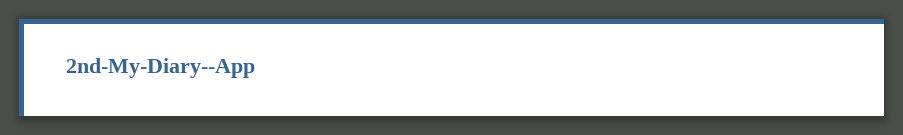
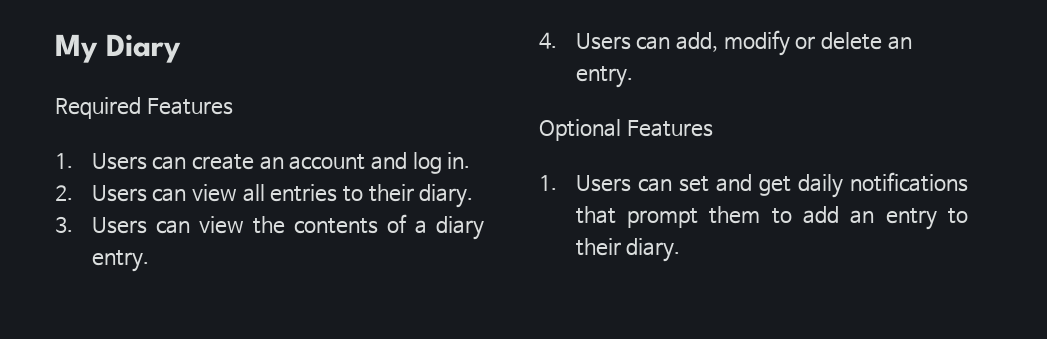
[66,58,255,78] 2nd-My-Diary--App -> [55,34,181,63] [55,97,233,119] [55,152,471,174] [55,184,474,208] [55,214,484,240] [91,250,149,272] [539,30,912,56] [575,66,633,88] [539,119,713,141] [539,172,969,198] [575,206,968,230] [575,238,681,262] My Diary // Required Features // 1. Users can create an account and log in. // 2. Users can view all entries to their diary. // 3. Users can view the contents of a diary entry. // 4. Users can add, modify or delete an entry. // Optional Features // 1. Users can set and get daily notifications that prompt them to add an entry to their diary.

